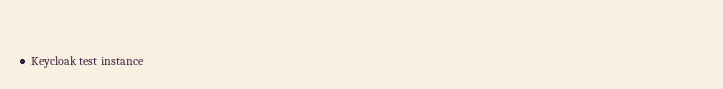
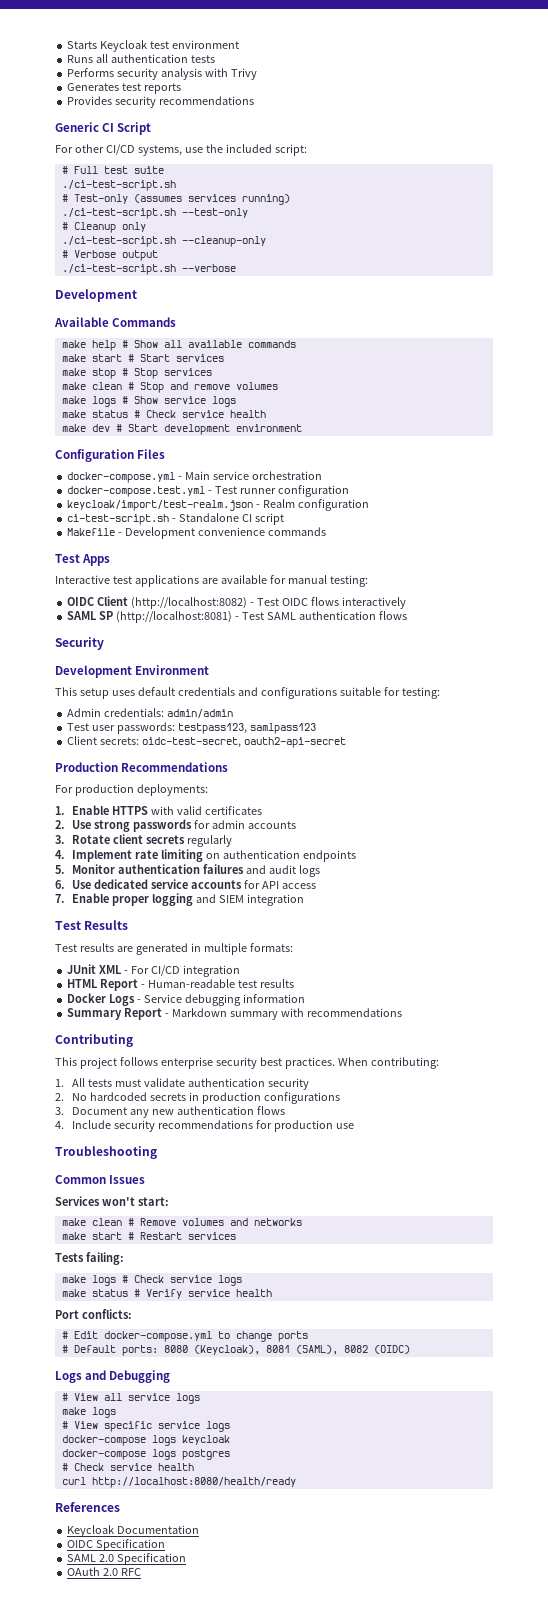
(31, 62) none -> [67,41,98,49] Starts
[100,57,144,65] instance -> [172,40,240,49] [67,54,216,63] [67,68,257,80] [67,83,182,94] [67,96,255,108] [55,122,152,135] [55,144,307,156] [61,166,164,174] [61,180,176,191] [61,194,290,205] [61,208,248,219] [61,222,146,233] [61,236,266,247] [61,250,158,261] [61,264,236,275] [55,289,137,302] [54,317,177,327] [61,340,296,351] [61,354,224,362] [61,368,212,379] [61,382,278,393] [61,396,236,407] [61,410,266,418] [61,424,302,435] [55,449,166,462] [67,471,322,483] [67,485,349,497] [67,499,370,511] [67,513,284,525] [67,527,326,539] [55,554,111,566] [55,575,368,587] [67,596,406,609] [67,611,407,623] [55,637,104,650] [55,665,210,678] [55,687,440,699] [67,708,234,718] [67,722,316,734] [67,736,347,748] [55,762,229,772] [55,784,208,796] [55,805,263,815] [55,819,297,832] [55,834,233,847] [55,849,357,862] [55,864,321,877] [55,879,317,889] [55,893,305,906] [55,920,129,930] [55,943,293,955] [67,964,240,977] [67,979,294,991] [67,993,305,1006] [67,1008,402,1020] [55,1034,133,1047] [55,1057,439,1069] [55,1078,310,1090] [55,1092,341,1104] [55,1106,286,1118] [55,1120,355,1132] [55,1146,157,1159] [55,1175,146,1184] [55,1196,169,1206] [61,1218,302,1226] [61,1232,236,1240] [55,1252,124,1265] [61,1275,242,1286] [61,1289,272,1299] [55,1309,132,1319] [61,1331,308,1342] [61,1345,410,1356] [55,1370,171,1383] [61,1393,200,1404] [61,1407,116,1418] [61,1421,230,1432] [61,1435,230,1446] [61,1449,230,1460] [61,1463,194,1471] [61,1477,296,1488] [55,1502,120,1512] [67,1525,200,1537] [67,1539,166,1551] [67,1553,187,1565] [67,1567,142,1576] environment // Runs all authentication tests // Performs security analysis with Trivy // Generates test reports // Provides security recommendations // Generic CI Script // For other CI/CD systems, use the included script: // # Full test suite // ./ci-test-script.sh // # Test-only (assumes services running) // ./ci-test-script.sh --test-only // # Cleanup only // ./ci-test-script.sh --cleanup-only // # Verbose output // ./ci-test-script.sh --verbose // Development // Available Commands // make help # Show all available commands // make start # Start services // make stop # Stop services // make clean # Stop and remove volumes // make logs # Show service logs // make status # Check service health // make dev # Start development environment // Configuration Files // docker-compose.yml - Main service orchestration // docker-compose.test.yml - Test runner configuration // keycloak/import/test-realm.json - Realm configuration // ci-test-script.sh - Standalone CI script // Makefile - Development convenience commands // Test Apps // Interactive test applications are available for manual testing: // OIDC Client (http://localhost:8082) - Test OIDC flows interactively // SAML SP (http://localhost:8081) - Test SAML authentication flows // Security // Development Environment // This setup uses default credentials and configurations suitable for testing: // Admin credentials: admin/admin // Test user passwords: testpass123, samlpass123 // Client secrets: oidc-test-secret, oauth2-api-secret // Production Recommendations // For production deployments: // 1. Enable HTTPS with valid certificates // 2. Use strong passwords for admin accounts // 3. Rotate client secrets regularly // 4. Implement rate limiting on authentication endpoints // 5. Monitor authentication failures and audit logs // 6. Use dedicated service accounts for API access // 7. Enable proper logging and SIEM integration // Test Results // Test results are generated in multiple formats: // JUnit XML - For CI/CD integration // HTML Report - Human-readable test results // Docker Logs - Service debugging information // Summary Report - Markdown summary with recommendations // Contributing // This project follows enterprise security best practices. When contributing: // 1. All tests must validate authentication security // 2. No hardcoded secrets in production configurations // 3. Document any new authentication flows // 4. Include security recommendations for production use // Troubleshooting // Common Issues // Services won't start: // make clean # Remove volumes and networks // make start # Restart services // Tests failing: // make logs # Check service logs // make status # Verify service health // Port conflicts: // # Edit docker-compose.yml to change ports // # Default ports: 8080 (Keycloak), 8081 (SAML), 8082 (OIDC) // Logs and Debugging // # View all service logs // make logs // # View specific service logs // docker-compose logs keycloak // docker-compose logs postgres // # Check service health // curl http://localhost:8080/health/ready // References // Keycloak Documentation // OIDC Specification // SAML 2.0 Specification // OAuth 2.0 RFC

